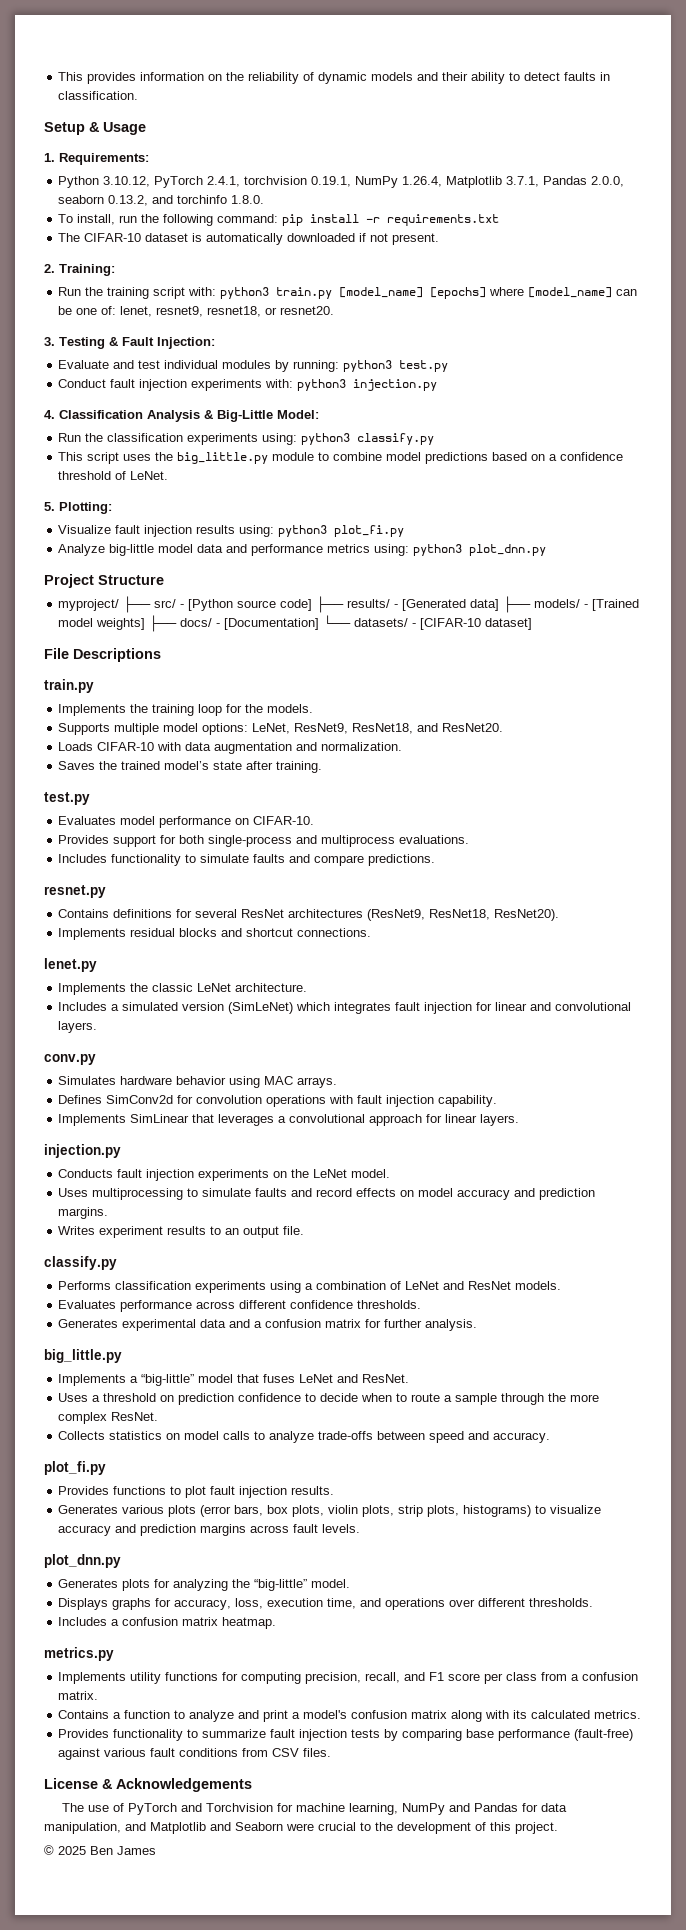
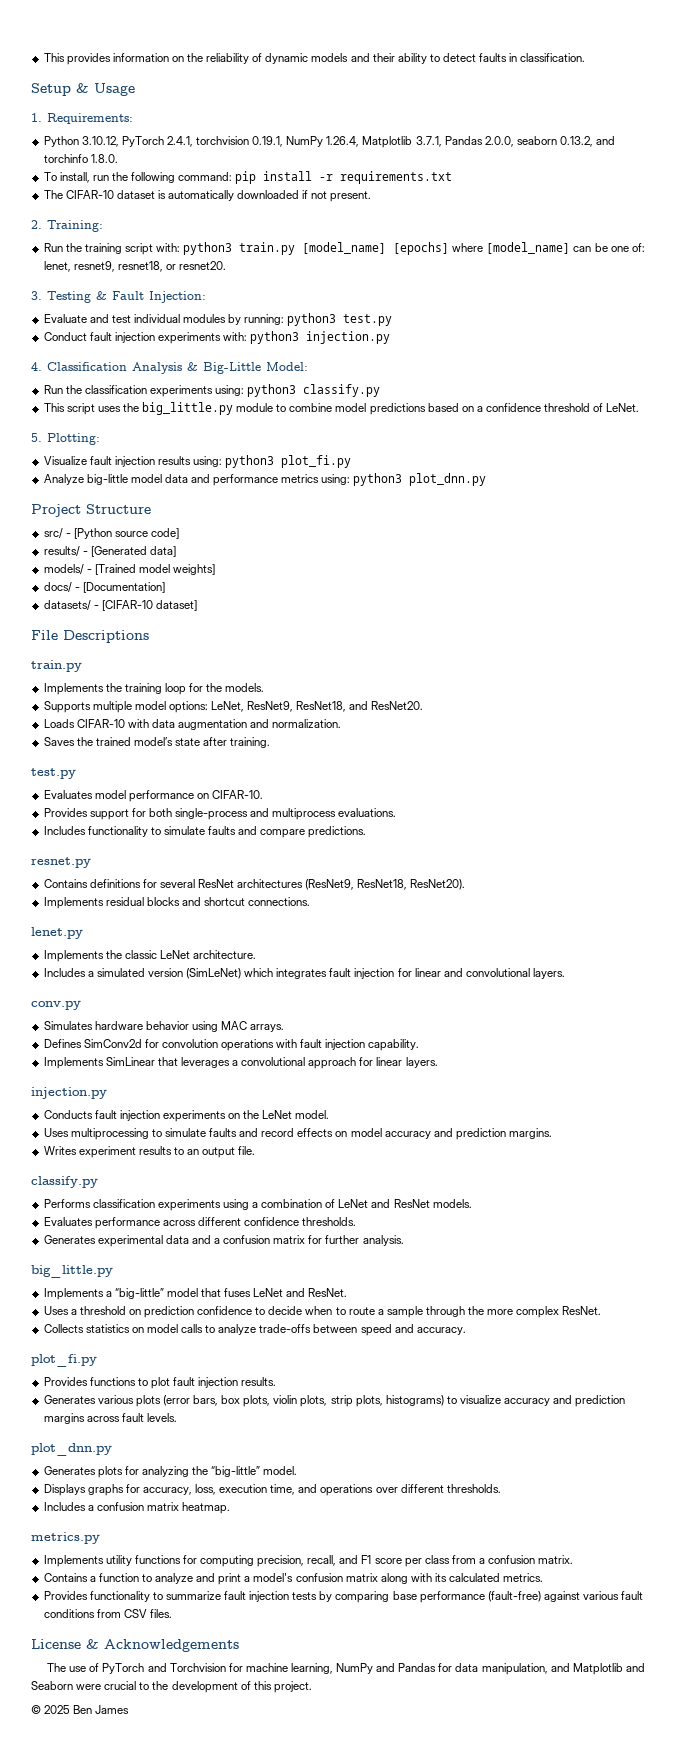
[58,596,152,613] myproject/ ├── -> (151, 509) none
[316,596,345,613] ├── -> (180, 533) //
[503,596,532,613] ├── -> (176, 551) //
[149,615,178,632] ├── -> (216, 569) //
[323,615,352,627] └── -> (165, 587) //

